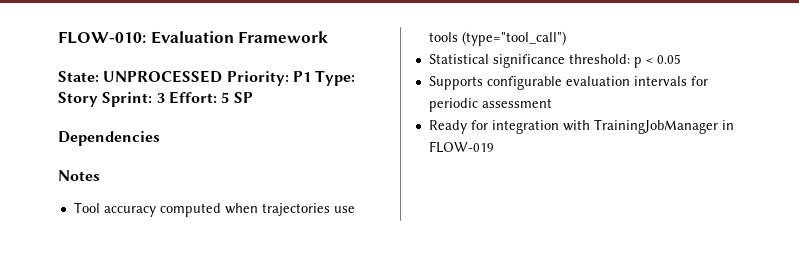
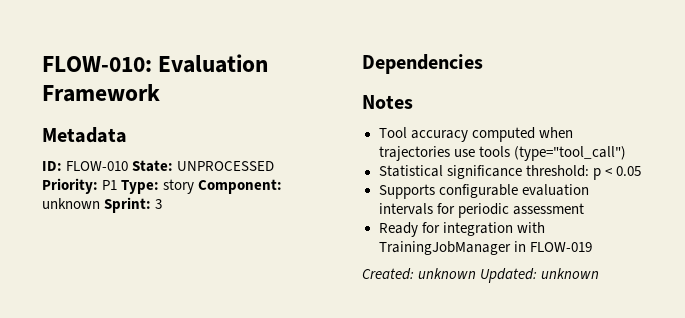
(329, 37) none -> [42,127,127,143] [42,161,129,171] Metadata // ID: FLOW-010
[58,92,98,107] Story -> [163,179,283,194] [42,198,100,209] story Component: unknown
[168,91,253,104] Effort: 5 SP -> (163, 204) none
(494, 147) none -> [362,268,600,283] // Created: unknown Updated: unknown

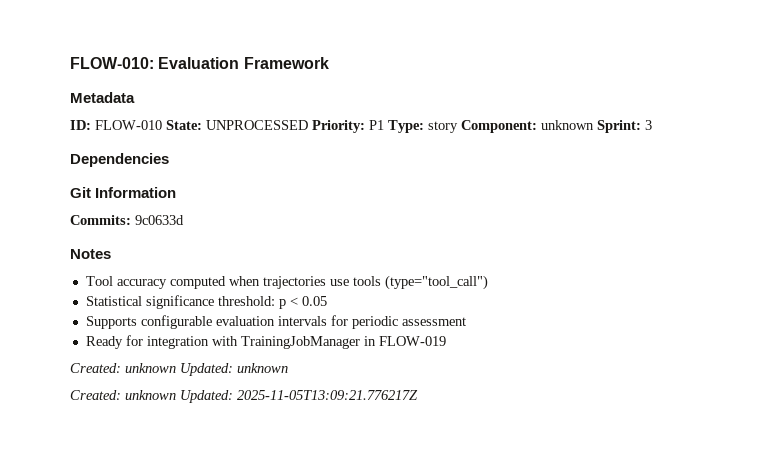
(483, 64) none -> [70,187,177,198] [70,215,184,225] // Git Information // Commits: 9c0633d
(600, 273) none -> [70,390,418,403] // Created: unknown Updated: 2025-11-05T13:09:21.776217Z

